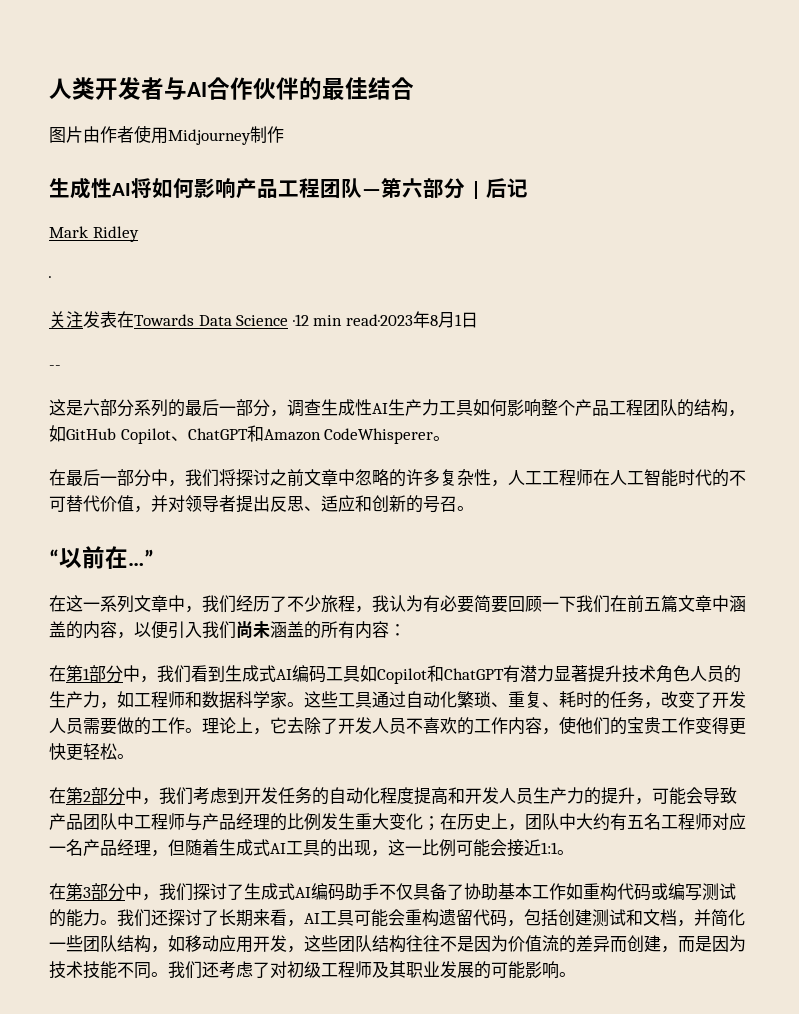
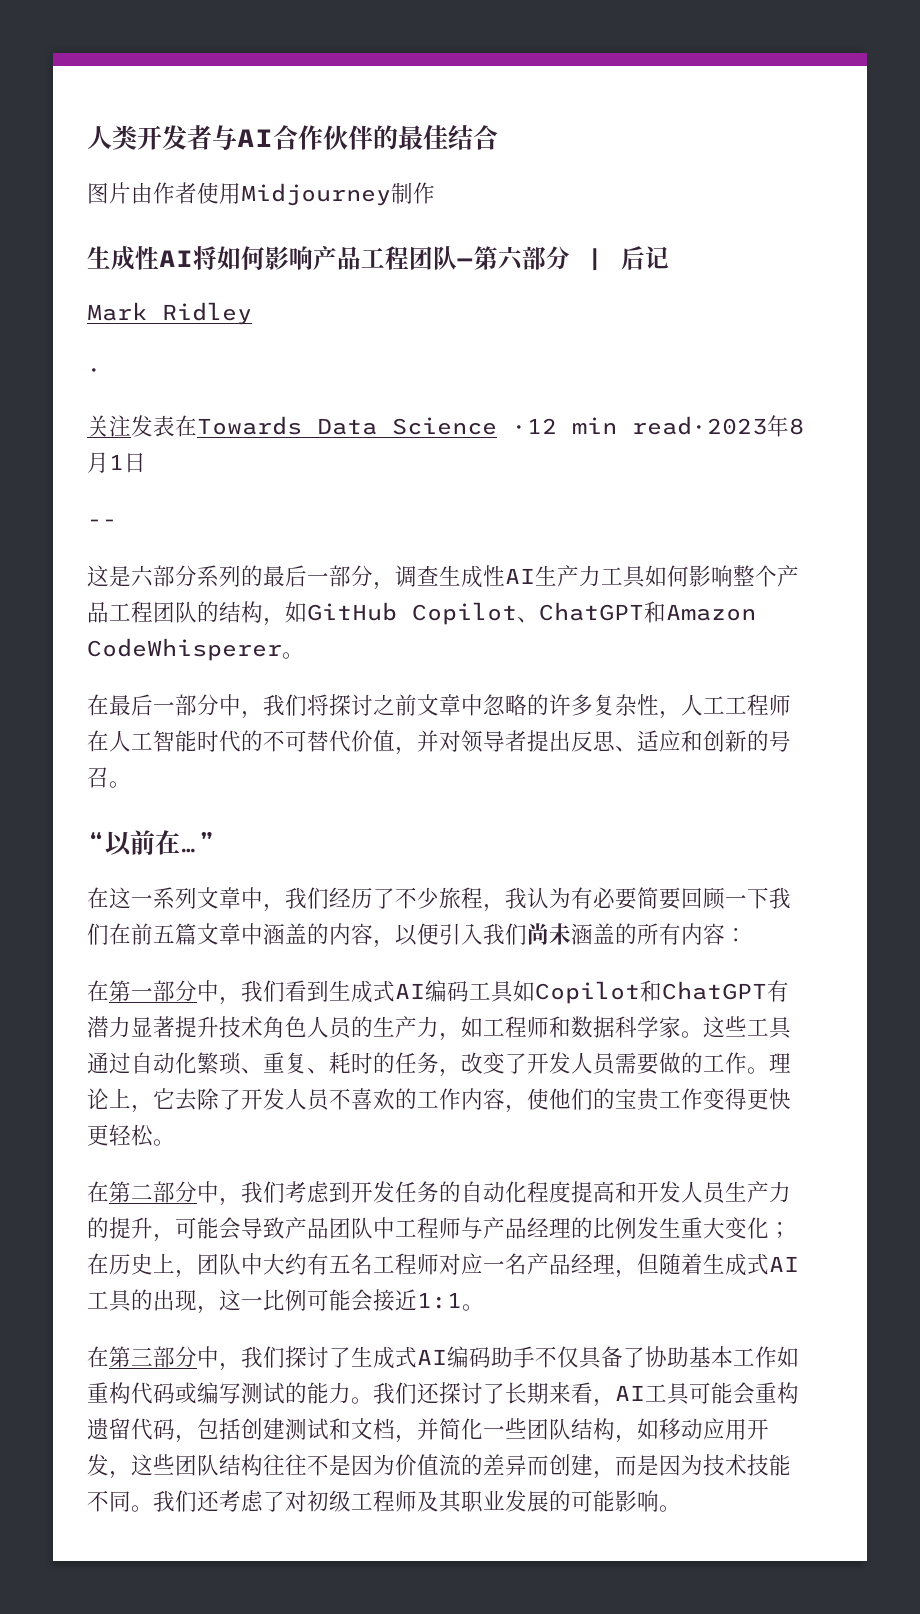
[83,668,90,680] 1 -> [131,988,153,999] 一
[83,791,91,802] 2 -> [131,1184,153,1200] 二
[83,887,91,898] 3 -> [131,1347,153,1366] 三

